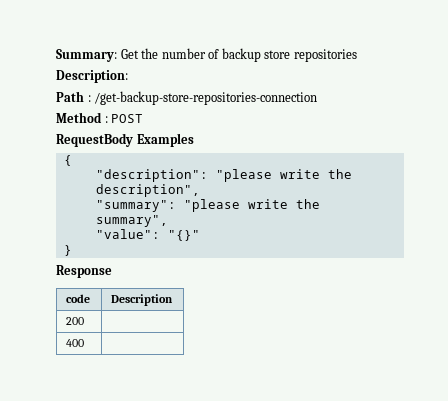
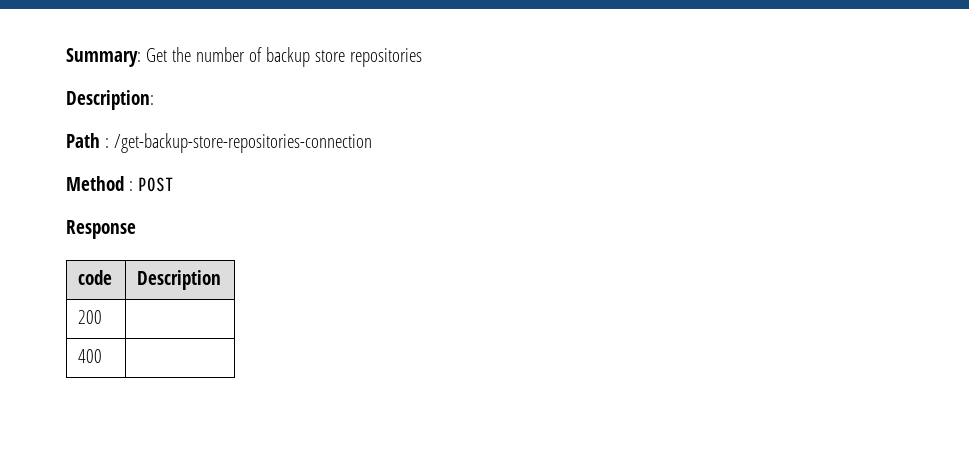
[56,133,194,147] [63,155,72,166] [95,169,352,182] [95,184,200,197] [95,199,320,212] [95,215,168,227] [95,229,200,241] [63,245,72,256] // RequestBody Examples // { // "description": "please write the description", // "summary": "please write the summary", // "value": "{}" // } -> (174, 184) none

